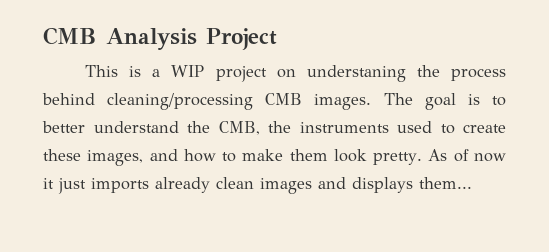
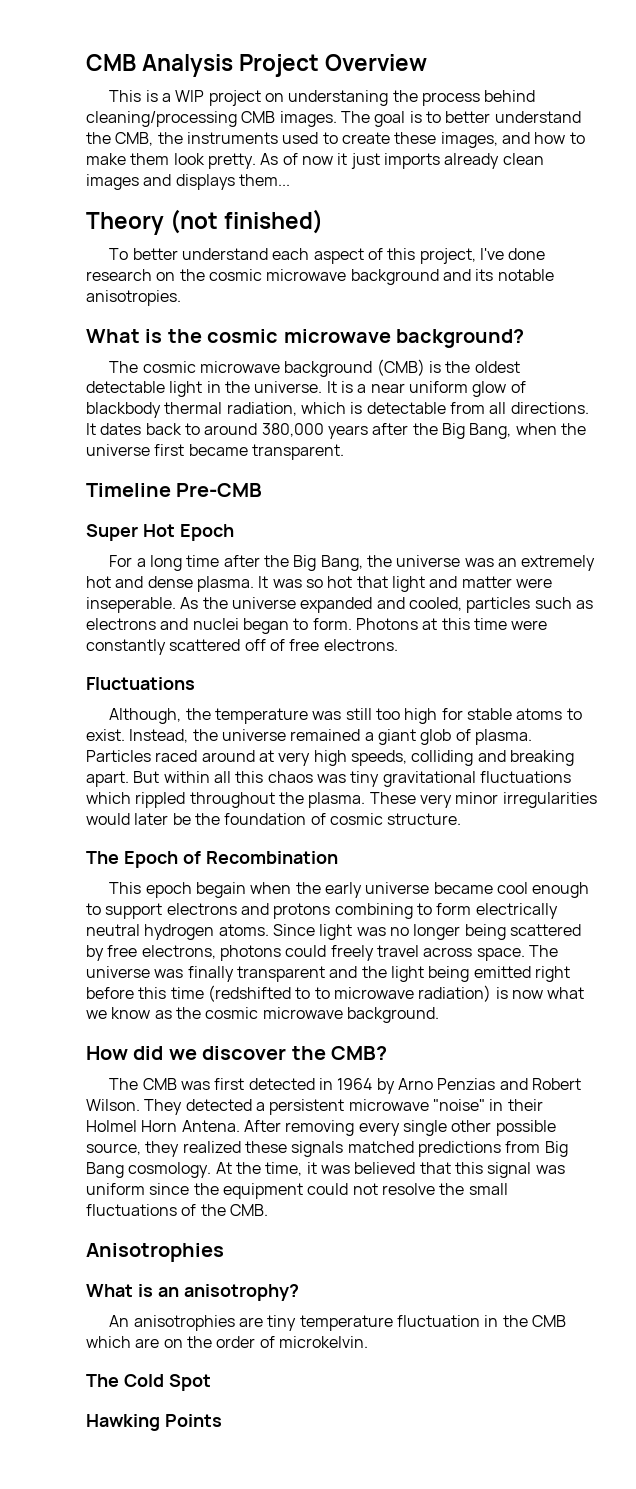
(277, 39) none -> [325,54,428,71] Overview
(472, 183) none -> [86,209,324,235] [109,248,546,264] [86,269,554,285] [86,290,181,306] [86,329,524,348] [109,359,520,377] [86,381,526,397] [86,402,589,418] [86,423,586,439] [86,444,344,460] [86,483,263,497] [86,524,234,541] [109,555,596,571] [86,576,552,592] [86,597,593,613] [86,618,548,634] [86,639,398,655] [86,677,195,690] [109,708,582,724] [86,729,532,745] [86,750,574,766] [86,771,571,787] [86,792,597,808] [86,813,462,825] [86,851,338,868] [109,882,590,898] [86,903,558,919] [86,924,581,940] [86,945,558,961] [86,966,570,982] [86,985,585,1002] [86,1007,439,1023] [86,1046,387,1060] [109,1078,581,1094] [86,1099,543,1115] [86,1120,556,1136] [86,1141,568,1157] [86,1162,565,1178] [86,1183,508,1199] [86,1204,268,1216] [86,1243,224,1262] [86,1284,299,1301] [109,1315,567,1331] [86,1336,368,1348] [86,1374,211,1391] [86,1414,222,1431] // Theory (not finished) // To better understand each aspect of this project, I've done research on the cosmic microwave background and its notable anisotropies. // What is the cosmic microwave background? // The cosmic microwave background (CMB) is the oldest detectable light in the universe. It is a near uniform glow of blackbody thermal radiation, which is detectable from all directions. It dates back to around 380,000 years after the Big Bang, when the universe first became transparent. // Timeline Pre-CMB // Super Hot Epoch // For a long time after the Big Bang, the universe was an extremely hot and dense plasma. It was so hot that light and matter were inseperable. As the universe expanded and cooled, particles such as electrons and nuclei began to form. Photons at this time were constantly scattered off of free electrons. // Fluctuations // Although, the temperature was still too high for stable atoms to exist. Instead, the universe remained a giant glob of plasma. Particles raced around at very high speeds, colliding and breaking apart. But within all this chaos was tiny gravitational fluctuations which rippled throughout the plasma. These very minor irregularities would later be the foundation of cosmic structure. // The Epoch of Recombination // This epoch begain when the early universe became cool enough to support electrons and protons combining to form electrically neutral hydrogen atoms. Since light was no longer being scattered by free electrons, photons could freely travel across space. The universe was finally transparent and the light being emitted right before this time (redshifted to to microwave radiation) is now what we know as the cosmic microwave background. // How did we discover the CMB? // The CMB was first detected in 1964 by Arno Penzias and Robert Wilson. They detected a persistent microwave "noise" in their Holmel Horn Antena. After removing every single other possible source, they realized these signals matched predictions from Big Bang cosmology. At the time, it was believed that this signal was uniform since the equipment could not resolve the small fluctuations of the CMB. // Anisotrophies // What is an anisotrophy? // An anisotrophies are tiny temperature fluctuation in the CMB which are on the order of microkelvin. // The Cold Spot // Hawking Points

